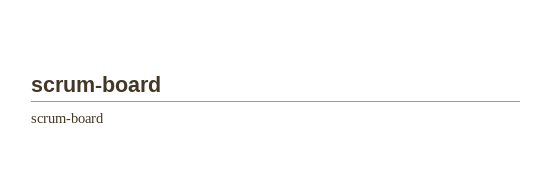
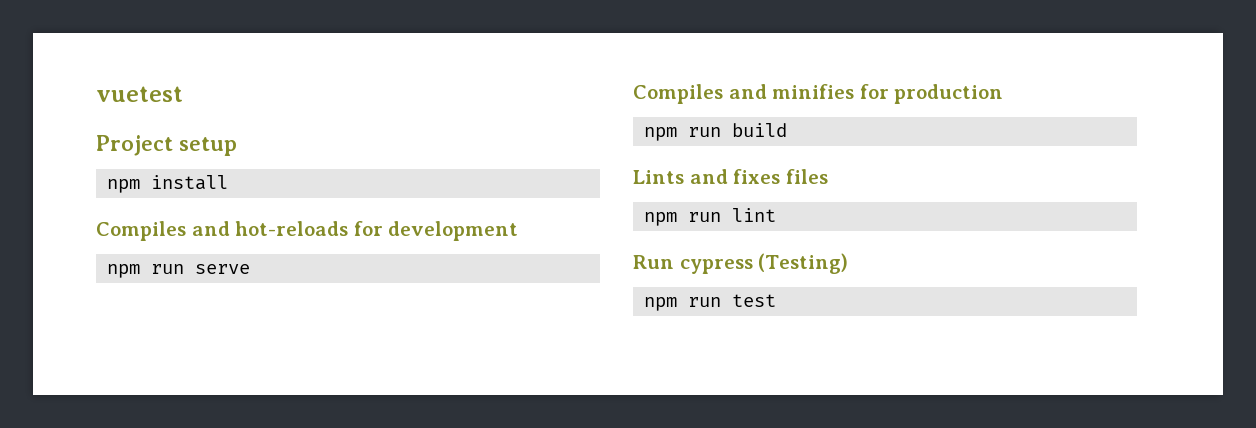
[31,76,161,92] [31,113,104,123] scrum-board // scrum-board -> [96,86,183,102] [96,135,237,156] [107,175,229,193] [96,221,519,241] [107,264,251,278] [633,84,1004,104] [644,123,788,141] [633,169,828,184] [644,208,777,226] [633,253,849,274] [644,294,777,311] vuetest // Project setup // npm install // Compiles and hot-reloads for development // npm run serve // Compiles and minifies for production // npm run build // Lints and fixes files // npm run lint // Run cypress (Testing) // npm run test

